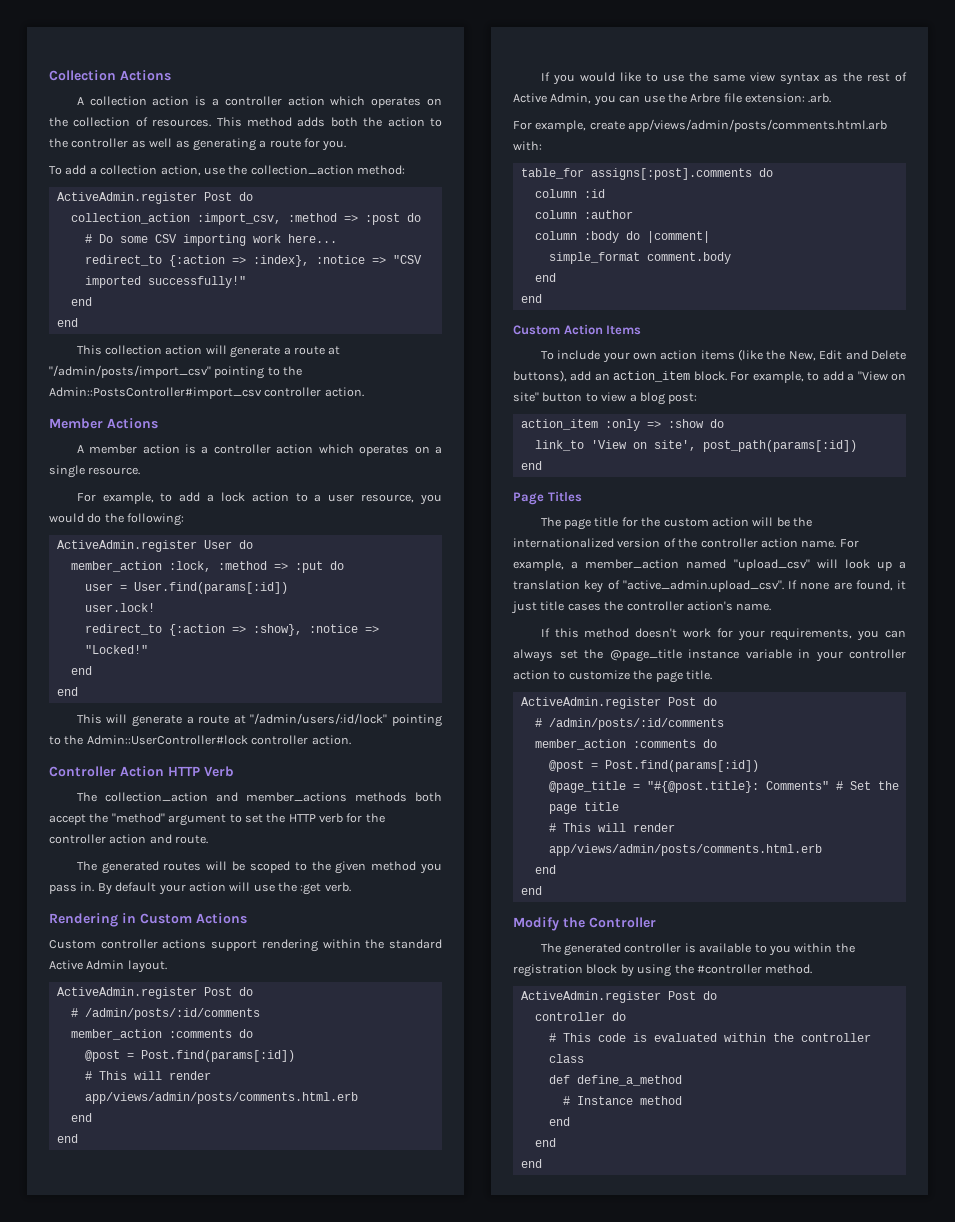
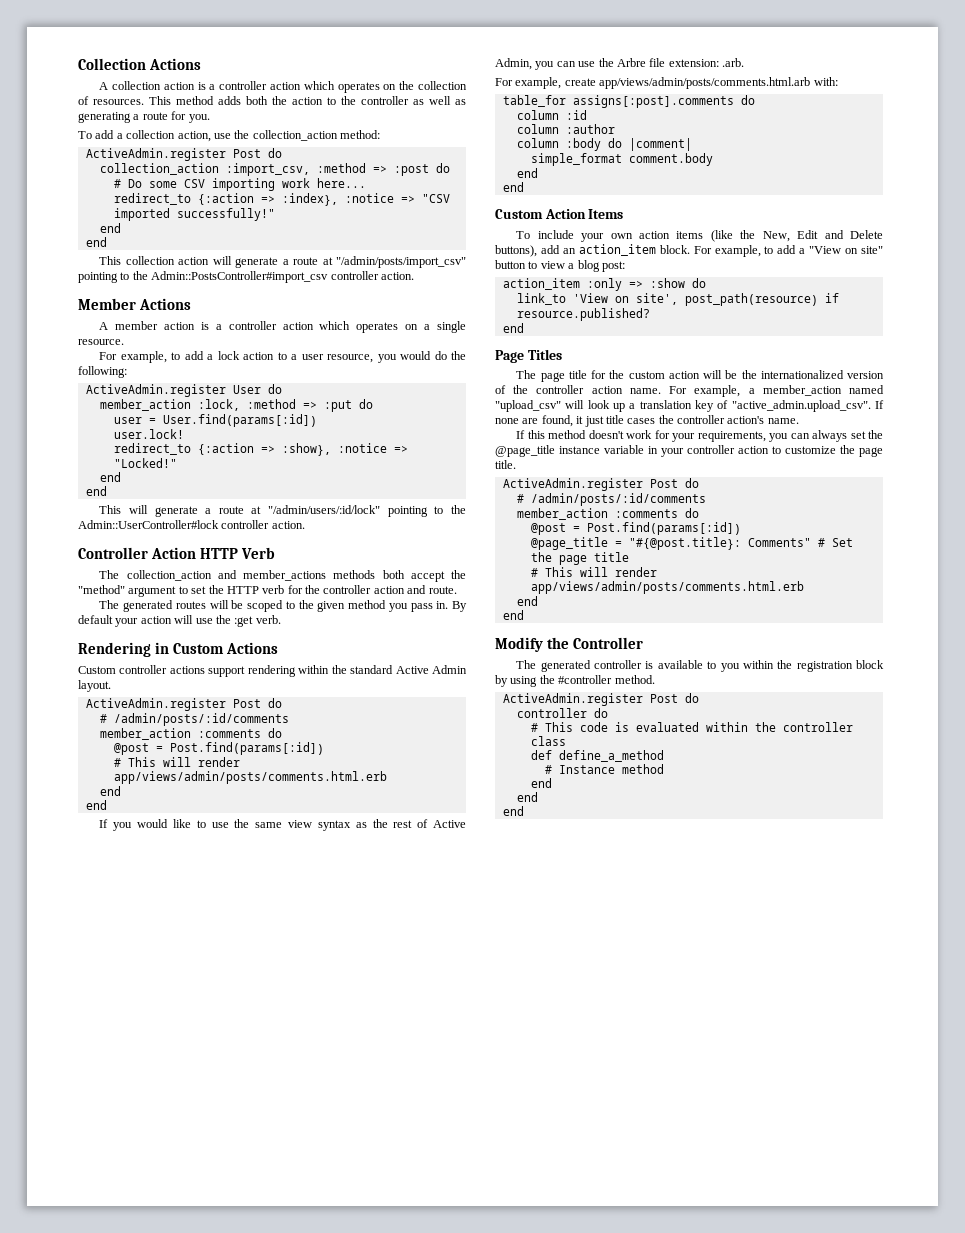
[702,440,857,452] post_path(params[:id]) -> [684,293,839,306] [516,308,650,321] post_path(resource) if resource.published?

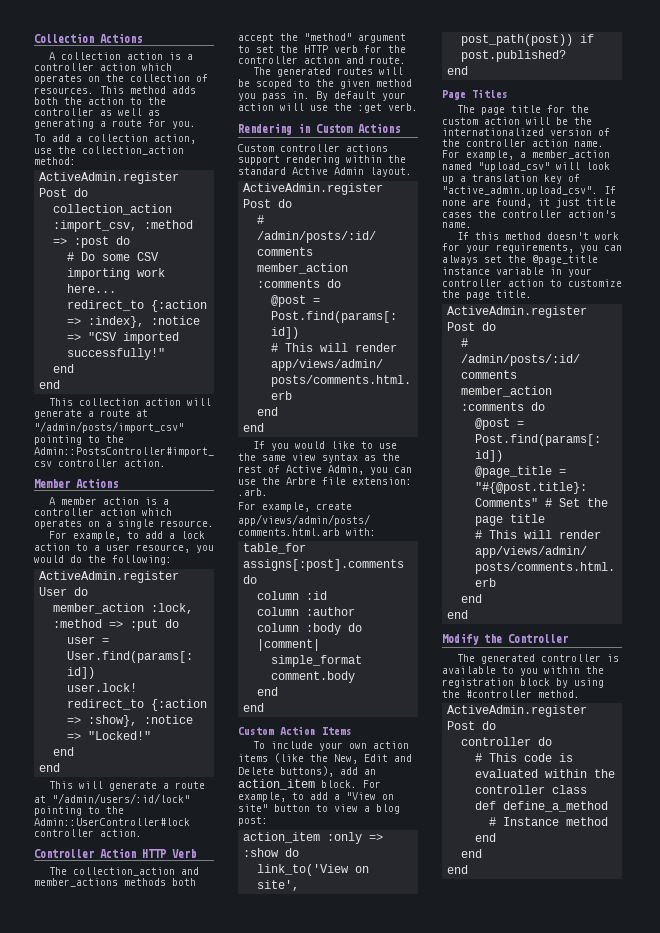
[516,293,839,306] [516,308,650,321] link_to 'View on site', post_path(resource) if resource.published? -> [257,864,370,876] [257,880,300,891] [461,34,595,46] [461,50,567,62] link_to('View on site', post_path(post)) if post.published?

